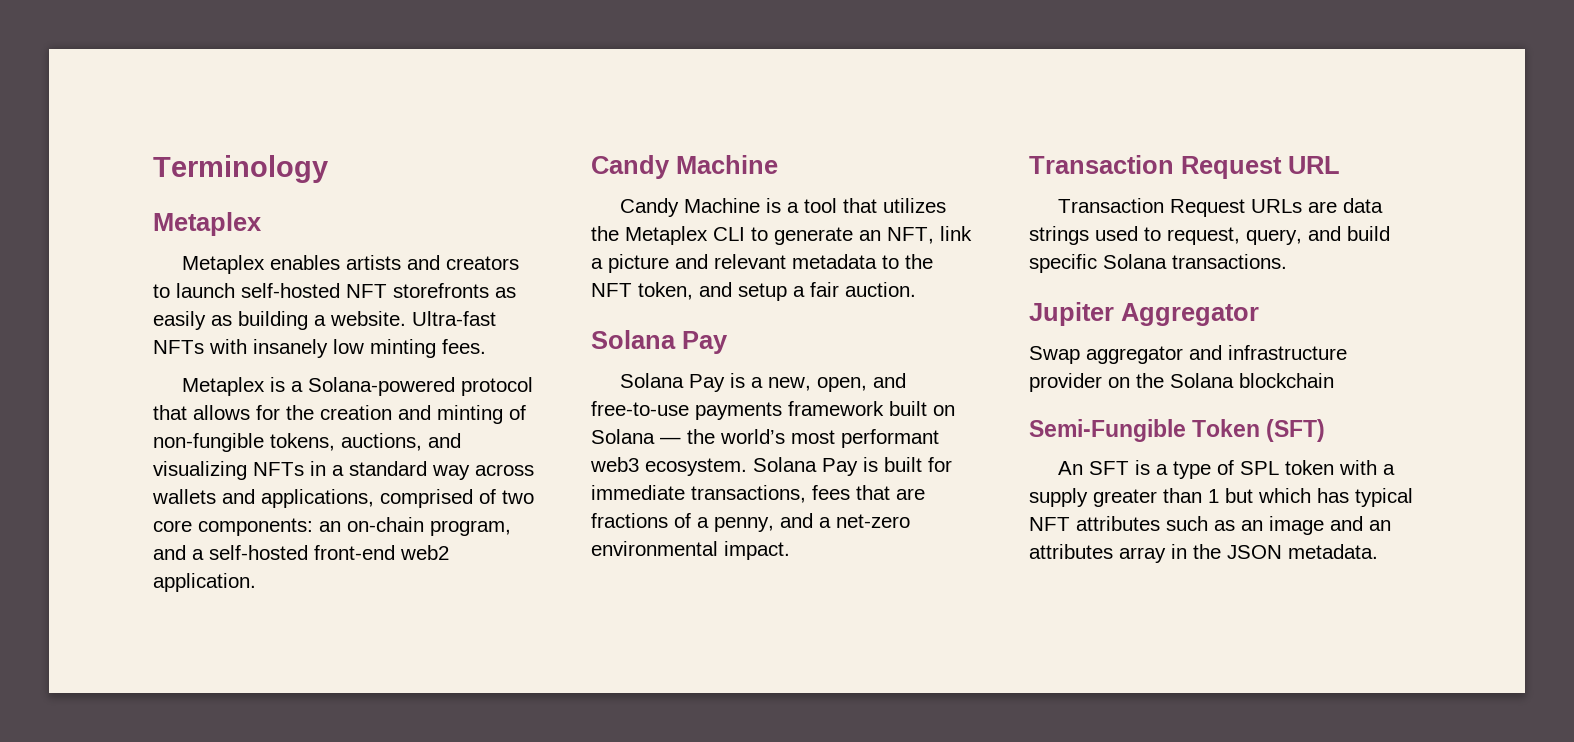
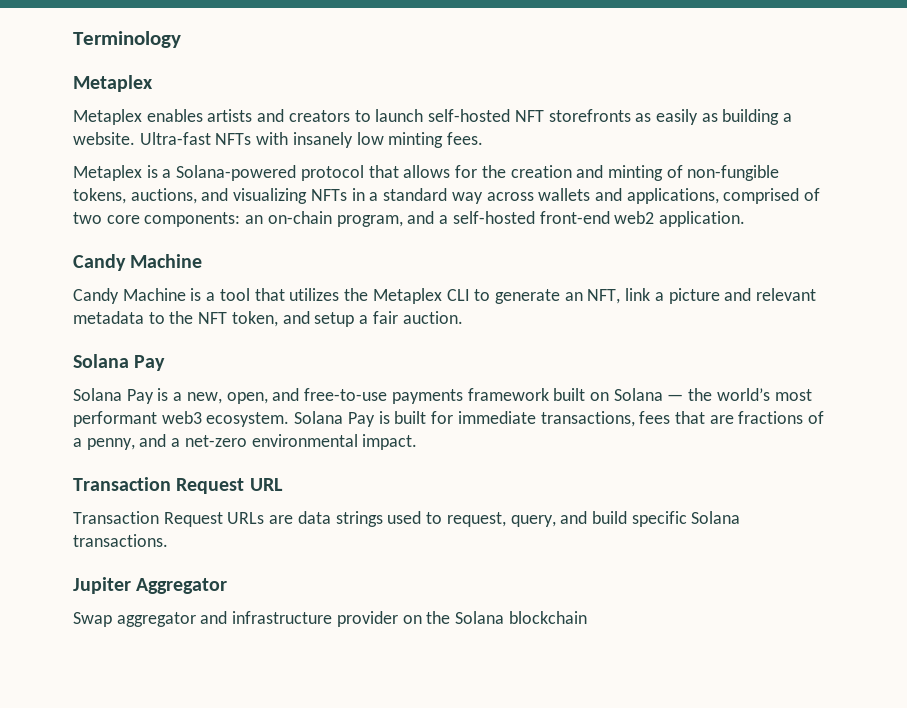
[1029,419,1326,442] [1058,460,1396,479] [1029,488,1413,507] [1029,516,1391,535] [1029,544,1378,563] // Semi-Fungible Token (SFT) // An SFT is a type of SPL token with a supply greater than 1 but which has typical NFT attributes such as an image and an attributes array in the JSON metadata. -> (587, 617) none

